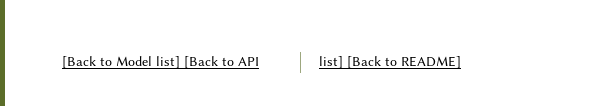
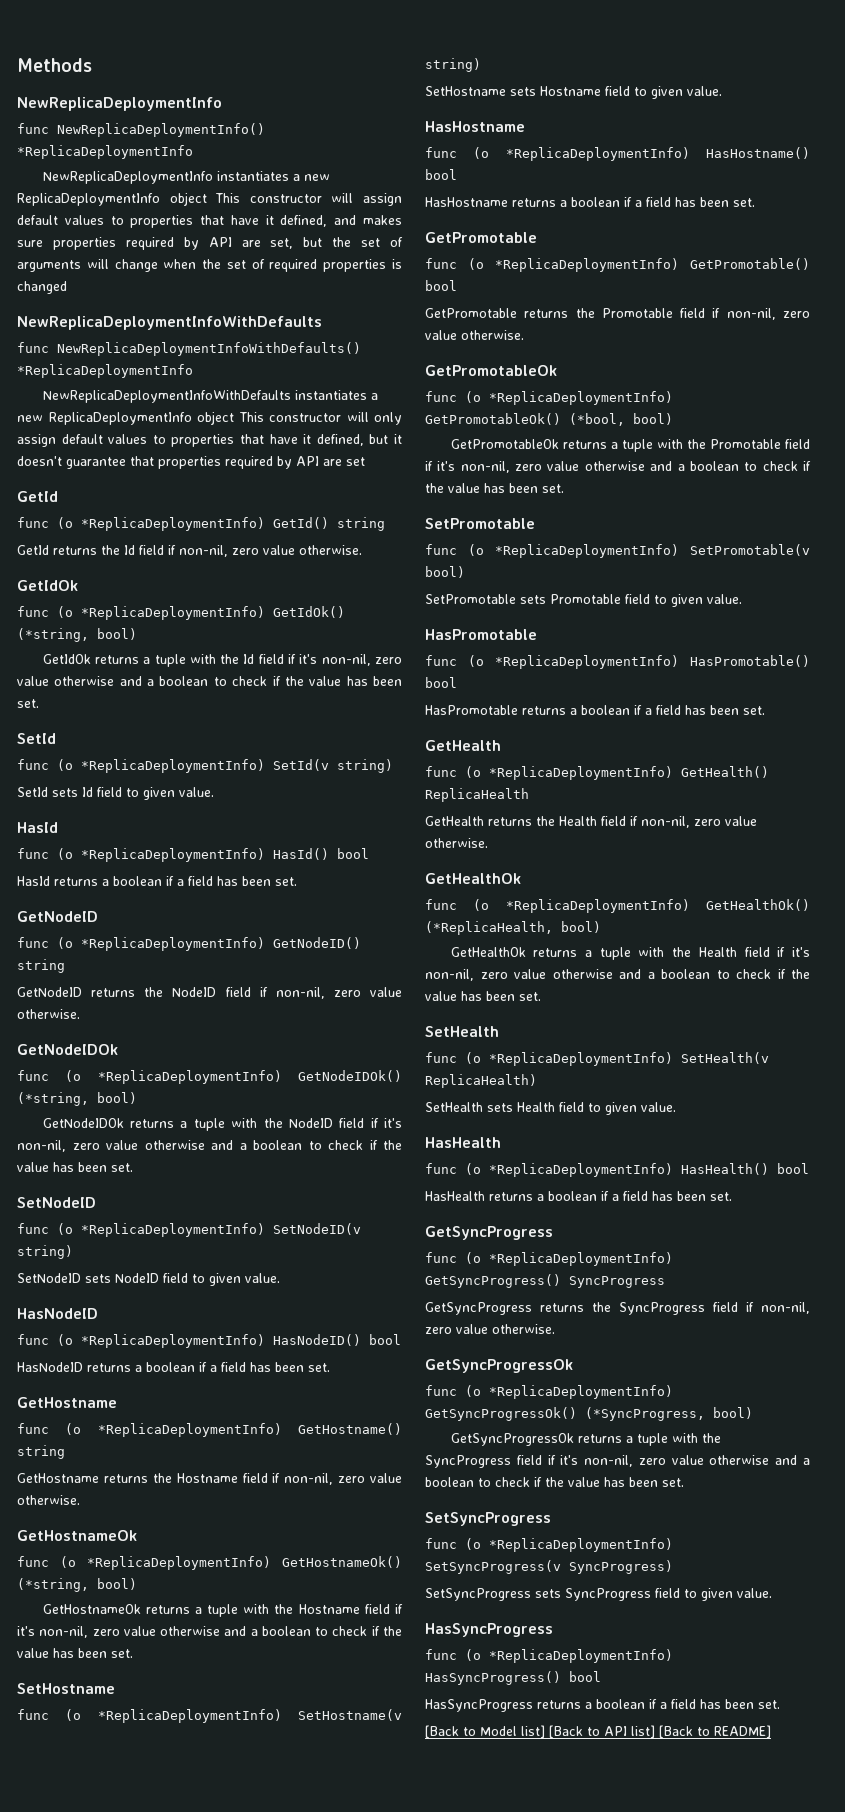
(62, 62) none -> [17,58,92,72] [17,97,222,111] [17,123,265,137] [17,145,193,159] [42,171,330,184] [17,192,402,206] [17,215,402,228] [17,237,403,250] [17,259,402,272] [17,281,67,294] [17,316,322,330] [17,342,361,356] [17,364,193,378] [42,390,378,403] [17,411,402,425] [17,434,403,447] [17,456,365,469] [17,491,58,502] [17,517,385,531] [17,545,362,557] [17,580,78,591] [17,606,345,620] [17,628,137,642] [42,654,403,667] [17,676,403,686] [17,699,39,708] [17,733,56,744] [17,759,393,773] [17,787,214,800] [17,822,58,833] [17,848,369,862] [17,876,297,886] [17,911,98,922] [17,937,361,951] [17,959,65,973] [17,987,402,999] [17,1009,80,1019] [17,1044,118,1055] [17,1070,402,1084] [17,1092,137,1106] [42,1118,403,1131] [17,1140,402,1152] [17,1162,133,1172] [17,1197,96,1208] [17,1223,361,1237] [17,1245,73,1259] [17,1273,280,1286] [17,1308,98,1319] [17,1334,401,1348] [17,1362,330,1372] [17,1397,117,1408] [17,1423,402,1437] [17,1445,65,1459] [17,1473,402,1485] [17,1495,80,1505] [17,1530,137,1541] [17,1556,402,1570] [17,1578,137,1592] [42,1604,404,1617] [17,1626,402,1638] [17,1648,133,1658] [17,1683,115,1694] [17,1709,402,1723] [425,58,481,72] [425,86,722,99] [425,121,525,132] [425,147,810,161] [425,169,457,180] [425,197,755,207] [425,232,537,243] [425,258,810,272] [425,280,457,291] [425,308,810,320] [425,330,524,340] [425,365,557,376] [425,391,673,405] [425,413,673,426] [450,439,810,452] [425,461,811,473] [425,483,564,493] [425,518,535,529] [425,544,810,558] [425,566,465,578] [425,594,742,607] [425,629,537,640] [425,655,810,669] [425,677,457,688] [425,705,765,715] [425,740,501,751] [425,766,769,780] [425,788,529,802] [425,816,757,828] [425,838,488,848] [425,873,521,884] [425,899,810,913] [425,921,601,935] [450,947,810,960] [425,969,810,981] [425,991,541,1001] [425,1026,499,1037] [425,1052,769,1066] [425,1074,537,1088] [425,1102,676,1115] [425,1137,501,1148] [425,1163,809,1177] [425,1191,732,1201] [425,1226,553,1240] [425,1252,673,1266] [425,1274,665,1288] [425,1302,810,1315] [425,1324,555,1334] [425,1359,573,1373] [425,1385,673,1399] [425,1407,753,1421] [450,1433,721,1446] [425,1455,810,1468] [425,1477,684,1487] [425,1512,551,1526] [425,1538,673,1552] [425,1560,673,1574] [425,1588,772,1601] [425,1623,553,1637] [425,1649,673,1663] [425,1671,601,1685] [425,1699,780,1712] Methods // NewReplicaDeploymentInfo // func NewReplicaDeploymentInfo() *ReplicaDeploymentInfo // NewReplicaDeploymentInfo instantiates a new ReplicaDeploymentInfo object This constructor will assign default values to properties that have it defined, and makes sure properties required by API are set, but the set of arguments will change when the set of required properties is changed // NewReplicaDeploymentInfoWithDefaults // func NewReplicaDeploymentInfoWithDefaults() *ReplicaDeploymentInfo // NewReplicaDeploymentInfoWithDefaults instantiates a new ReplicaDeploymentInfo object This constructor will only assign default values to properties that have it defined, but it doesn't guarantee that properties required by API are set // GetId // func (o *ReplicaDeploymentInfo) GetId() string // GetId returns the Id field if non-nil, zero value otherwise. // GetIdOk // func (o *ReplicaDeploymentInfo) GetIdOk() (*string, bool) // GetIdOk returns a tuple with the Id field if it's non-nil, zero value otherwise and a boolean to check if the value has been set. // SetId // func (o *ReplicaDeploymentInfo) SetId(v string) // SetId sets Id field to given value. // HasId // func (o *ReplicaDeploymentInfo) HasId() bool // HasId returns a boolean if a field has been set. // GetNodeID // func (o *ReplicaDeploymentInfo) GetNodeID() string // GetNodeID returns the NodeID field if non-nil, zero value otherwise. // GetNodeIDOk // func (o *ReplicaDeploymentInfo) GetNodeIDOk() (*string, bool) // GetNodeIDOk returns a tuple with the NodeID field if it's non-nil, zero value otherwise and a boolean to check if the value has been set. // SetNodeID // func (o *ReplicaDeploymentInfo) SetNodeID(v string) // SetNodeID sets NodeID field to given value. // HasNodeID // func (o *ReplicaDeploymentInfo) HasNodeID() bool // HasNodeID returns a boolean if a field has been set. // GetHostname // func (o *ReplicaDeploymentInfo) GetHostname() string // GetHostname returns the Hostname field if non-nil, zero value otherwise. // GetHostnameOk // func (o *ReplicaDeploymentInfo) GetHostnameOk() (*string, bool) // GetHostnameOk returns a tuple with the Hostname field if it's non-nil, zero value otherwise and a boolean to check if the value has been set. // SetHostname // func (o *ReplicaDeploymentInfo) SetHostname(v string) // SetHostname sets Hostname field to given value. // HasHostname // func (o *ReplicaDeploymentInfo) HasHostname() bool // HasHostname returns a boolean if a field has been set. // GetPromotable // func (o *ReplicaDeploymentInfo) GetPromotable() bool // GetPromotable returns the Promotable field if non-nil, zero value otherwise. // GetPromotableOk // func (o *ReplicaDeploymentInfo) GetPromotableOk() (*bool, bool) // GetPromotableOk returns a tuple with the Promotable field if it's non-nil, zero value otherwise and a boolean to check if the value has been set. // SetPromotable // func (o *ReplicaDeploymentInfo) SetPromotable(v bool) // SetPromotable sets Promotable field to given value. // HasPromotable // func (o *ReplicaDeploymentInfo) HasPromotable() bool // HasPromotable returns a boolean if a field has been set. // GetHealth // func (o *ReplicaDeploymentInfo) GetHealth() ReplicaHealth // GetHealth returns the Health field if non-nil, zero value otherwise. // GetHealthOk // func (o *ReplicaDeploymentInfo) GetHealthOk() (*ReplicaHealth, bool) // GetHealthOk returns a tuple with the Health field if it's non-nil, zero value otherwise and a boolean to check if the value has been set. // SetHealth // func (o *ReplicaDeploymentInfo) SetHealth(v ReplicaHealth) // SetHealth sets Health field to given value. // HasHealth // func (o *ReplicaDeploymentInfo) HasHealth() bool // HasHealth returns a boolean if a field has been set. // GetSyncProgress // func (o *ReplicaDeploymentInfo) GetSyncProgress() SyncProgress // GetSyncProgress returns the SyncProgress field if non-nil, zero value otherwise. // GetSyncProgressOk // func (o *ReplicaDeploymentInfo) GetSyncProgressOk() (*SyncProgress, bool) // GetSyncProgressOk returns a tuple with the SyncProgress field if it's non-nil, zero value otherwise and a boolean to check if the value has been set. // SetSyncProgress // func (o *ReplicaDeploymentInfo) SetSyncProgress(v SyncProgress) // SetSyncProgress sets SyncProgress field to given value. // HasSyncProgress // func (o *ReplicaDeploymentInfo) HasSyncProgress() bool // HasSyncProgress returns a boolean if a field has been set. //

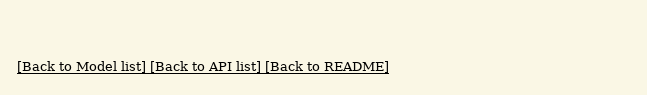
[17,58,92,72] [17,97,222,111] [17,123,265,137] [17,145,193,159] [42,171,330,184] [17,192,402,206] [17,215,402,228] [17,237,403,250] [17,259,402,272] [17,281,67,294] [17,316,322,330] [17,342,361,356] [17,364,193,378] [42,390,378,403] [17,411,402,425] [17,434,403,447] [17,456,365,469] [17,491,58,502] [17,517,385,531] [17,545,362,557] [17,580,78,591] [17,606,345,620] [17,628,137,642] [42,654,403,667] [17,676,403,686] [17,699,39,708] [17,733,56,744] [17,759,393,773] [17,787,214,800] [17,822,58,833] [17,848,369,862] [17,876,297,886] [17,911,98,922] [17,937,361,951] [17,959,65,973] [17,987,402,999] [17,1009,80,1019] [17,1044,118,1055] [17,1070,402,1084] [17,1092,137,1106] [42,1118,403,1131] [17,1140,402,1152] [17,1162,133,1172] [17,1197,96,1208] [17,1223,361,1237] [17,1245,73,1259] [17,1273,280,1286] [17,1308,98,1319] [17,1334,401,1348] [17,1362,330,1372] [17,1397,117,1408] [17,1423,402,1437] [17,1445,65,1459] [17,1473,402,1485] [17,1495,80,1505] [17,1530,137,1541] [17,1556,402,1570] [17,1578,137,1592] [42,1604,404,1617] [17,1626,402,1638] [17,1648,133,1658] [17,1683,115,1694] [17,1709,402,1723] [425,58,481,72] [425,86,722,99] [425,121,525,132] [425,147,810,161] [425,169,457,180] [425,197,755,207] [425,232,537,243] [425,258,810,272] [425,280,457,291] [425,308,810,320] [425,330,524,340] [425,365,557,376] [425,391,673,405] [425,413,673,426] [450,439,810,452] [425,461,811,473] [425,483,564,493] [425,518,535,529] [425,544,810,558] [425,566,465,578] [425,594,742,607] [425,629,537,640] [425,655,810,669] [425,677,457,688] [425,705,765,715] [425,740,501,751] [425,766,769,780] [425,788,529,802] [425,816,757,828] [425,838,488,848] [425,873,521,884] [425,899,810,913] [425,921,601,935] [450,947,810,960] [425,969,810,981] [425,991,541,1001] [425,1026,499,1037] [425,1052,769,1066] [425,1074,537,1088] [425,1102,676,1115] [425,1137,501,1148] [425,1163,809,1177] [425,1191,732,1201] [425,1226,553,1240] [425,1252,673,1266] [425,1274,665,1288] [425,1302,810,1315] [425,1324,555,1334] [425,1359,573,1373] [425,1385,673,1399] [425,1407,753,1421] [450,1433,721,1446] [425,1455,810,1468] [425,1477,684,1487] [425,1512,551,1526] [425,1538,673,1552] [425,1560,673,1574] [425,1588,772,1601] [425,1623,553,1637] [425,1649,673,1663] [425,1671,601,1685] [425,1699,780,1712] Methods // NewReplicaDeploymentInfo // func NewReplicaDeploymentInfo() *ReplicaDeploymentInfo // NewReplicaDeploymentInfo instantiates a new ReplicaDeploymentInfo object This constructor will assign default values to properties that have it defined, and makes sure properties required by API are set, but the set of arguments will change when the set of required properties is changed // NewReplicaDeploymentInfoWithDefaults // func NewReplicaDeploymentInfoWithDefaults() *ReplicaDeploymentInfo // NewReplicaDeploymentInfoWithDefaults instantiates a new ReplicaDeploymentInfo object This constructor will only assign default values to properties that have it defined, but it doesn't guarantee that properties required by API are set // GetId // func (o *ReplicaDeploymentInfo) GetId() string // GetId returns the Id field if non-nil, zero value otherwise. // GetIdOk // func (o *ReplicaDeploymentInfo) GetIdOk() (*string, bool) // GetIdOk returns a tuple with the Id field if it's non-nil, zero value otherwise and a boolean to check if the value has been set. // SetId // func (o *ReplicaDeploymentInfo) SetId(v string) // SetId sets Id field to given value. // HasId // func (o *ReplicaDeploymentInfo) HasId() bool // HasId returns a boolean if a field has been set. // GetNodeID // func (o *ReplicaDeploymentInfo) GetNodeID() string // GetNodeID returns the NodeID field if non-nil, zero value otherwise. // GetNodeIDOk // func (o *ReplicaDeploymentInfo) GetNodeIDOk() (*string, bool) // GetNodeIDOk returns a tuple with the NodeID field if it's non-nil, zero value otherwise and a boolean to check if the value has been set. // SetNodeID // func (o *ReplicaDeploymentInfo) SetNodeID(v string) // SetNodeID sets NodeID field to given value. // HasNodeID // func (o *ReplicaDeploymentInfo) HasNodeID() bool // HasNodeID returns a boolean if a field has been set. // GetHostname // func (o *ReplicaDeploymentInfo) GetHostname() string // GetHostname returns the Hostname field if non-nil, zero value otherwise. // GetHostnameOk // func (o *ReplicaDeploymentInfo) GetHostnameOk() (*string, bool) // GetHostnameOk returns a tuple with the Hostname field if it's non-nil, zero value otherwise and a boolean to check if the value has been set. // SetHostname // func (o *ReplicaDeploymentInfo) SetHostname(v string) // SetHostname sets Hostname field to given value. // HasHostname // func (o *ReplicaDeploymentInfo) HasHostname() bool // HasHostname returns a boolean if a field has been set. // GetPromotable // func (o *ReplicaDeploymentInfo) GetPromotable() bool // GetPromotable returns the Promotable field if non-nil, zero value otherwise. // GetPromotableOk // func (o *ReplicaDeploymentInfo) GetPromotableOk() (*bool, bool) // GetPromotableOk returns a tuple with the Promotable field if it's non-nil, zero value otherwise and a boolean to check if the value has been set. // SetPromotable // func (o *ReplicaDeploymentInfo) SetPromotable(v bool) // SetPromotable sets Promotable field to given value. // HasPromotable // func (o *ReplicaDeploymentInfo) HasPromotable() bool // HasPromotable returns a boolean if a field has been set. // GetHealth // func (o *ReplicaDeploymentInfo) GetHealth() ReplicaHealth // GetHealth returns the Health field if non-nil, zero value otherwise. // GetHealthOk // func (o *ReplicaDeploymentInfo) GetHealthOk() (*ReplicaHealth, bool) // GetHealthOk returns a tuple with the Health field if it's non-nil, zero value otherwise and a boolean to check if the value has been set. // SetHealth // func (o *ReplicaDeploymentInfo) SetHealth(v ReplicaHealth) // SetHealth sets Health field to given value. // HasHealth // func (o *ReplicaDeploymentInfo) HasHealth() bool // HasHealth returns a boolean if a field has been set. // GetSyncProgress // func (o *ReplicaDeploymentInfo) GetSyncProgress() SyncProgress // GetSyncProgress returns the SyncProgress field if non-nil, zero value otherwise. // GetSyncProgressOk // func (o *ReplicaDeploymentInfo) GetSyncProgressOk() (*SyncProgress, bool) // GetSyncProgressOk returns a tuple with the SyncProgress field if it's non-nil, zero value otherwise and a boolean to check if the value has been set. // SetSyncProgress // func (o *ReplicaDeploymentInfo) SetSyncProgress(v SyncProgress) // SetSyncProgress sets SyncProgress field to given value. // HasSyncProgress // func (o *ReplicaDeploymentInfo) HasSyncProgress() bool // HasSyncProgress returns a boolean if a field has been set. // -> (17, 67) none

